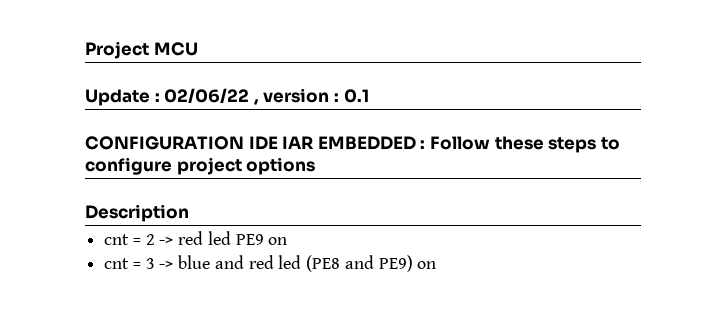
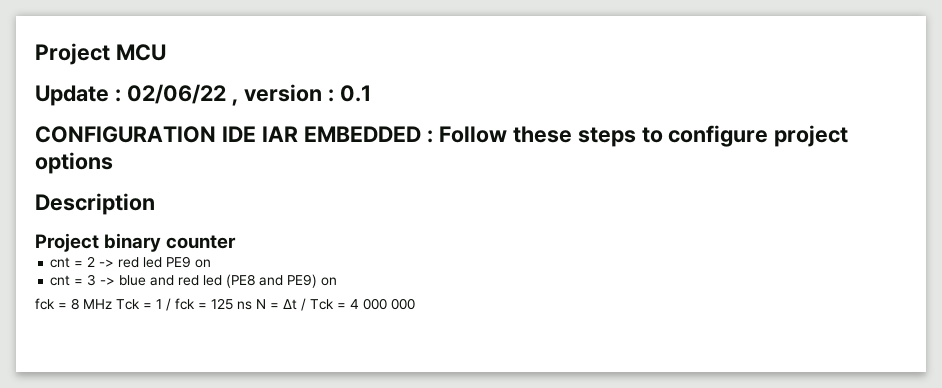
(189, 213) none -> [35,233,237,252] // Project binary counter
(437, 265) none -> [35,298,415,311] // fck = 8 MHz Tck = 1 / fck = 125 ns N = Δt / Tck = 4 000 000

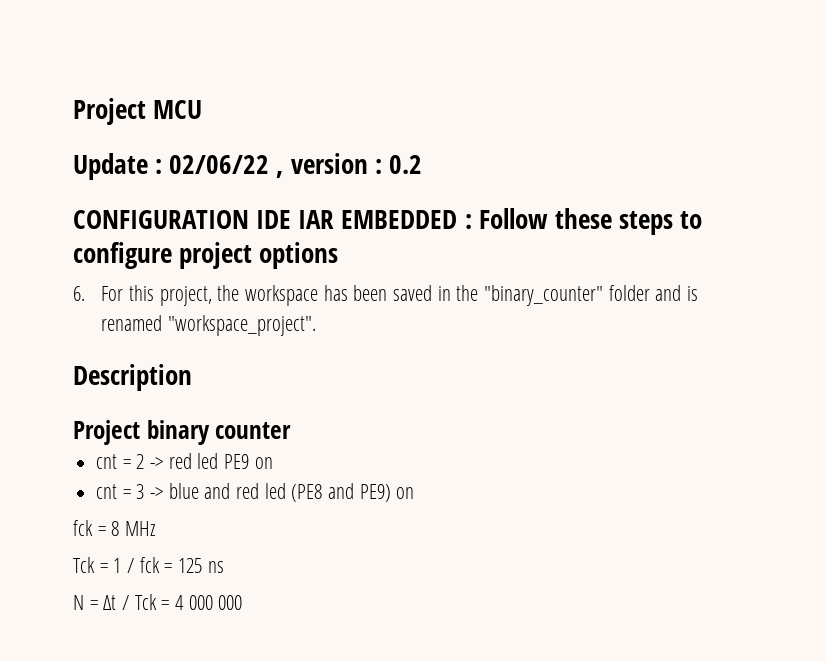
[339,85,371,102] 0.1 -> [388,155,422,174] 0.2
(113, 163) none -> [73,285,698,306] [101,315,316,336] // 6. For this project, the workspace has been saved in the "binary_counter" folder and is renamed "workspace_project".
(112, 304) none -> (157, 528) //
(252, 305) none -> (224, 567) //

